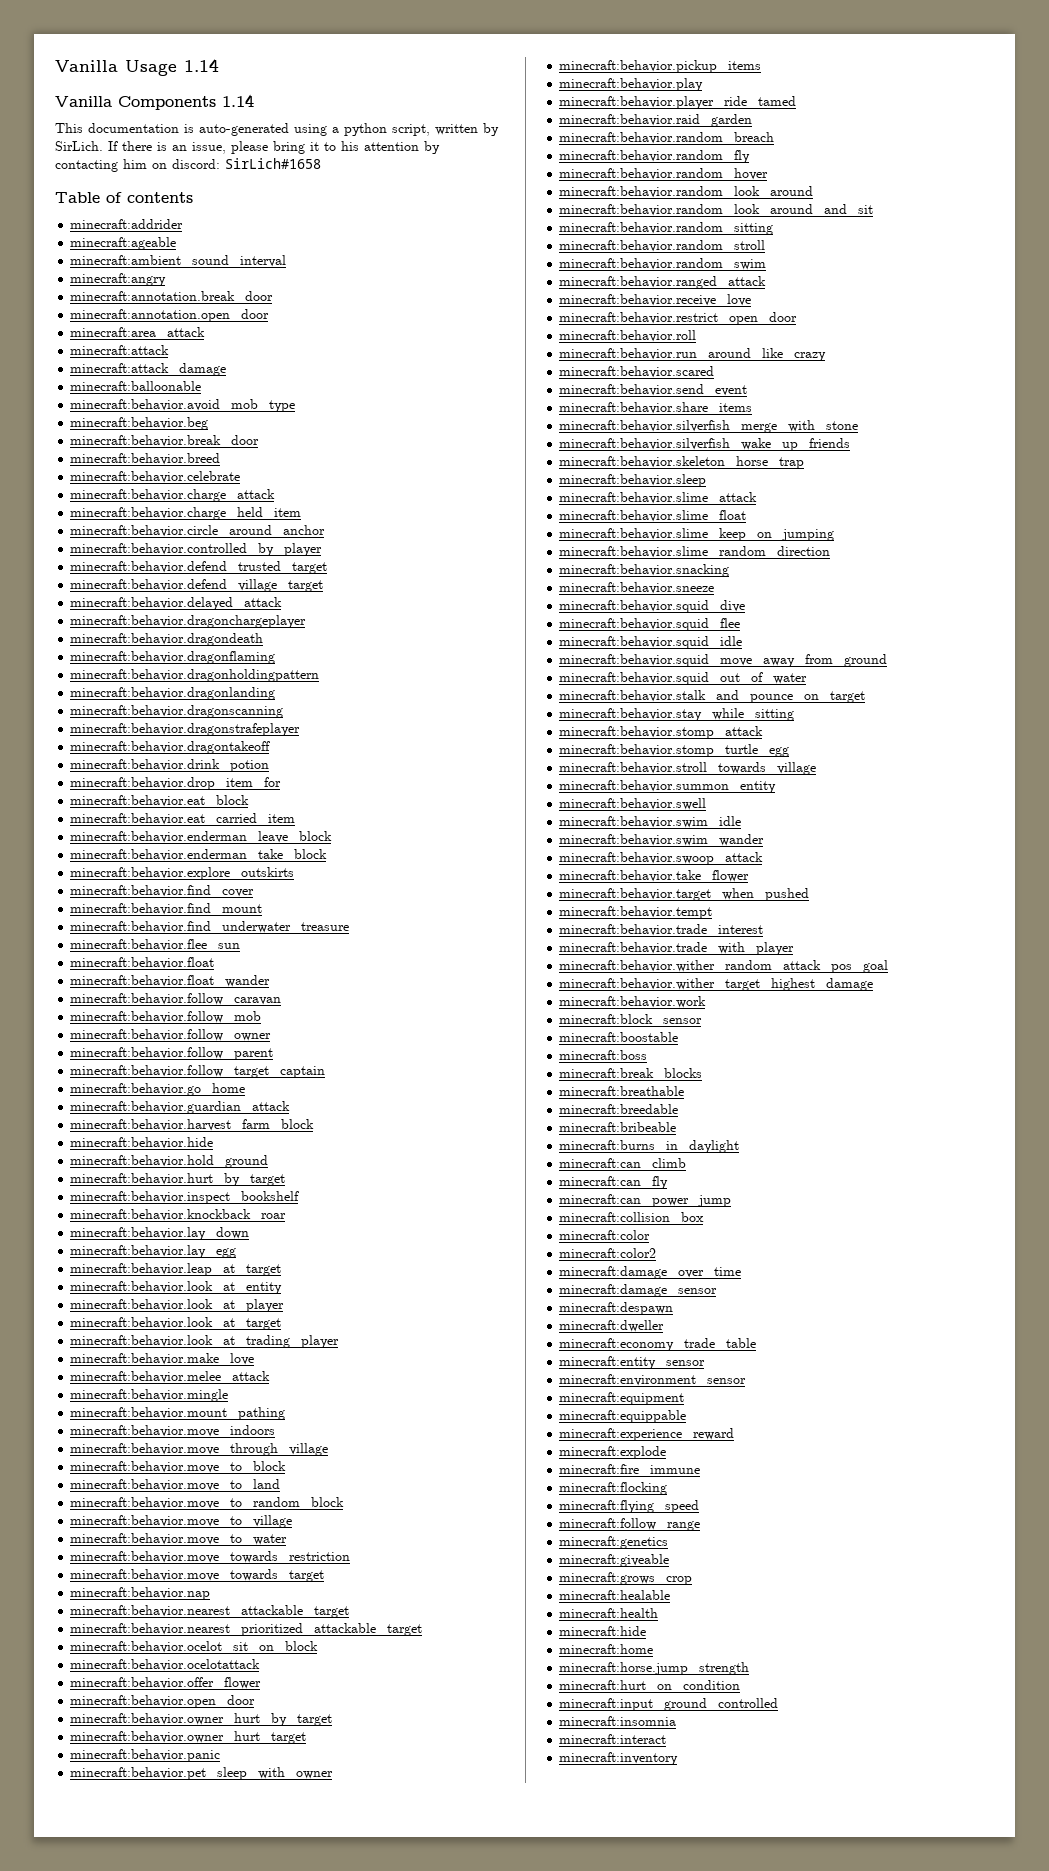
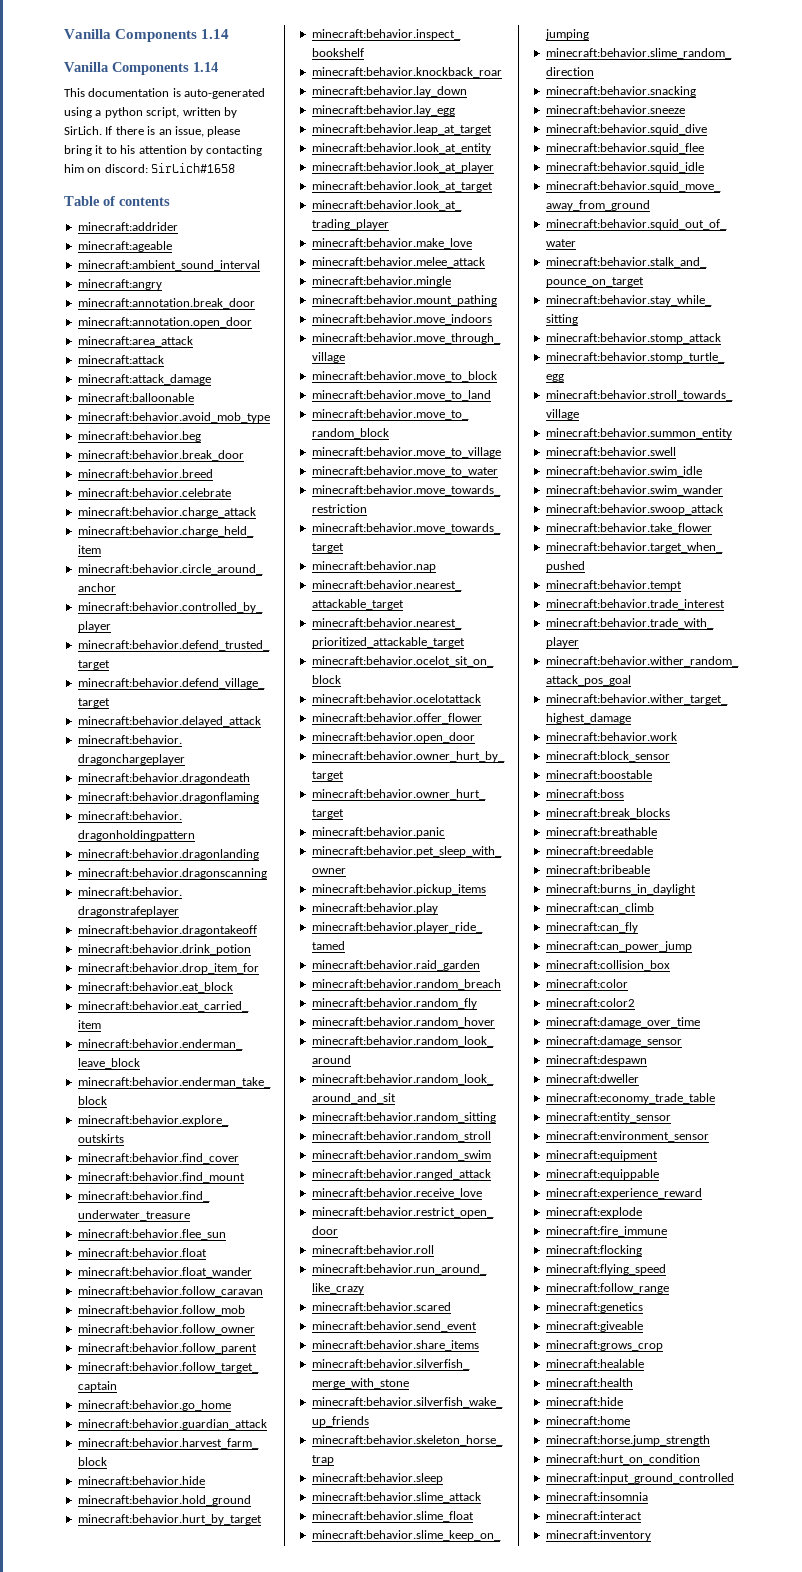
[55,60,177,76] Vanilla Usage -> [64,29,198,42] Vanilla Components

